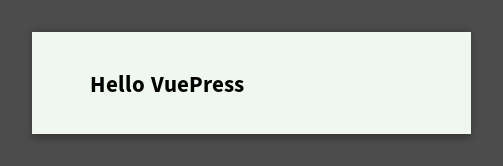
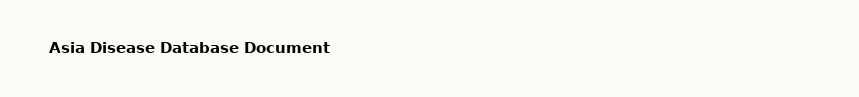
[90,75,245,92] Hello VuePress -> [49,42,330,53] Asia Disease Database Document

